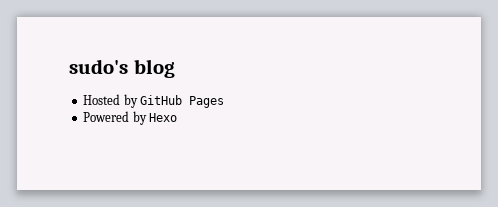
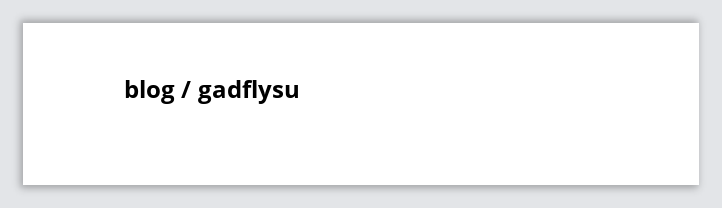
[69,59,128,74] sudo's -> (124, 92) none
[83,94,225,108] [83,111,178,125] // Hosted by GitHub Pages // Powered by Hexo -> [181,80,300,104] / gadflysu

